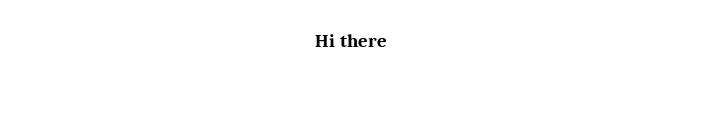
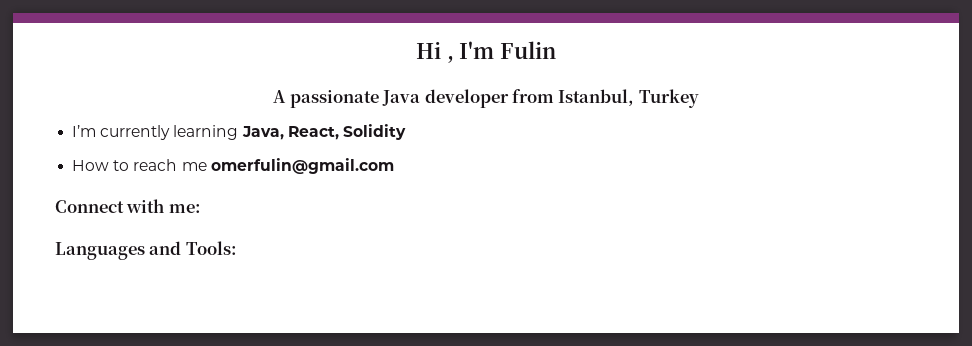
[339,34,387,47] there -> [446,41,557,63] [273,89,699,108] [72,124,406,140] [72,158,394,174] [55,199,201,213] [55,241,237,260] , I'm Fulin // A passionate Java developer from Istanbul, Turkey // I’m currently learning Java, React, Solidity // How to reach me omerfulin@gmail.com // Connect with me: // Languages and Tools:

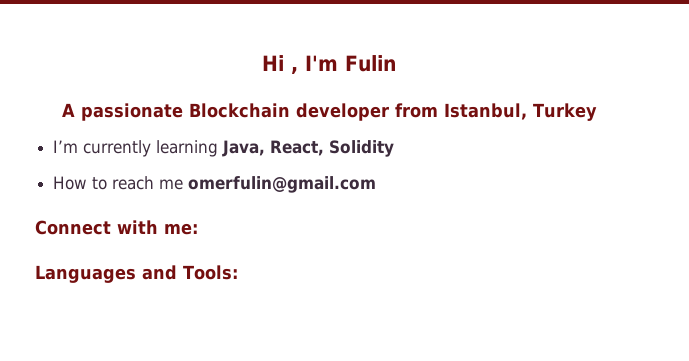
[382,90,421,106] Java -> [188,103,290,118] Blockchain

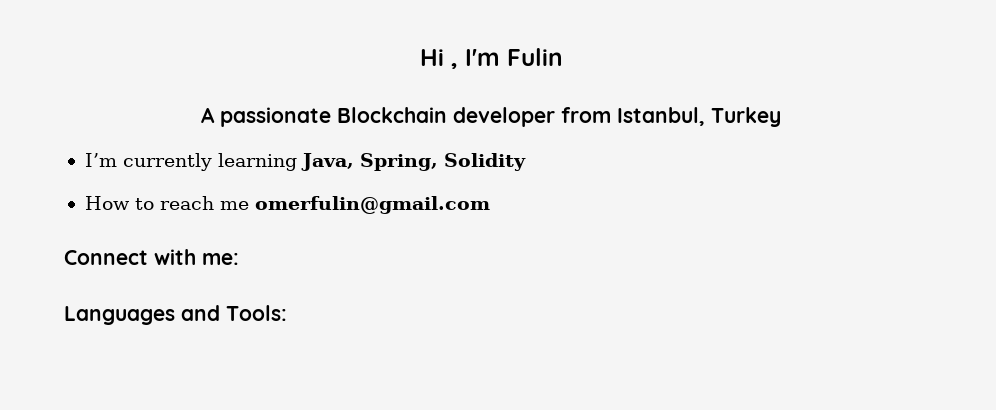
[270,140,325,156] React, -> [359,153,438,171] Spring,

